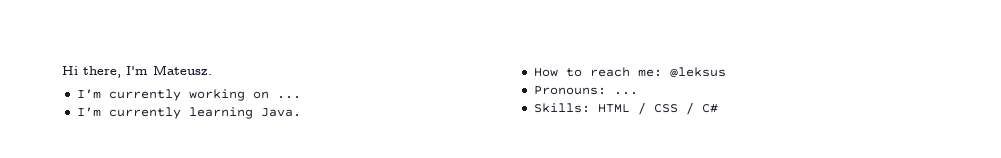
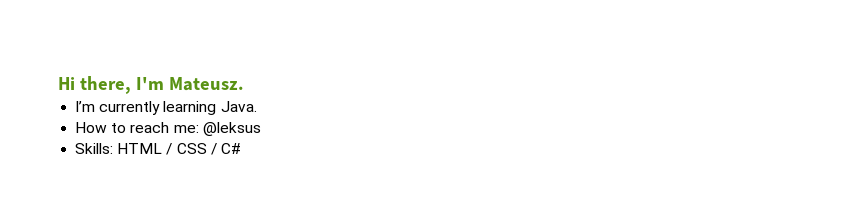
[76,89,301,101] // I’m currently working on ... -> (244, 84) none
[533,86,638,95] // Pronouns: ... -> (261, 129) none

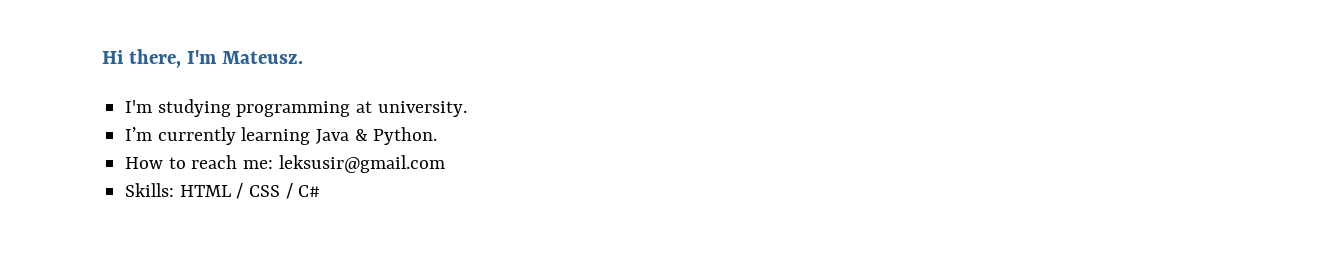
(244, 84) none -> [125,99,467,117] // I'm studying programming at university.
[220,101,257,112] Java. -> [316,127,438,145] Java & Python.
[202,122,261,136] @leksus -> [278,155,445,173] leksusir@gmail.com

